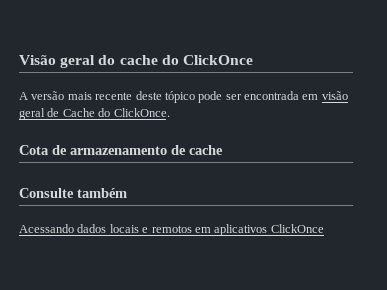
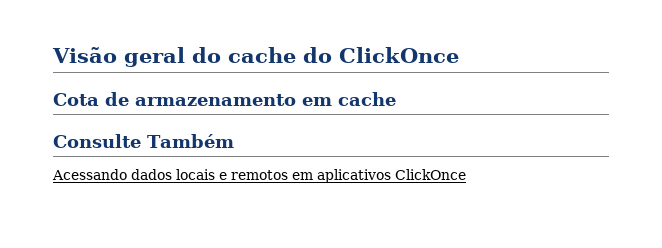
[19,91,348,103] [19,108,170,120] // A versão mais recente deste tópico pode ser encontrada em visão geral de Cache do ClickOnce. -> (459, 55) none
[171,145,186,155] de -> [302,97,332,106] em
[77,188,127,198] também -> [147,134,234,148] Também

